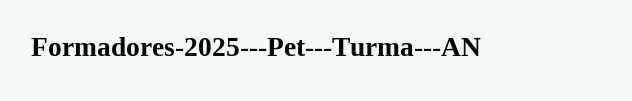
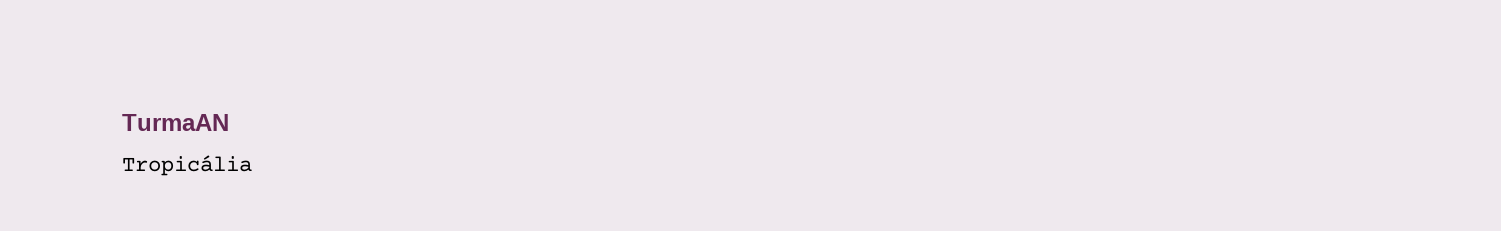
[31,37,481,56] Formadores-2025---Pet---Turma---AN -> [122,114,229,131] [122,155,252,176] TurmaAN // Tropicália

